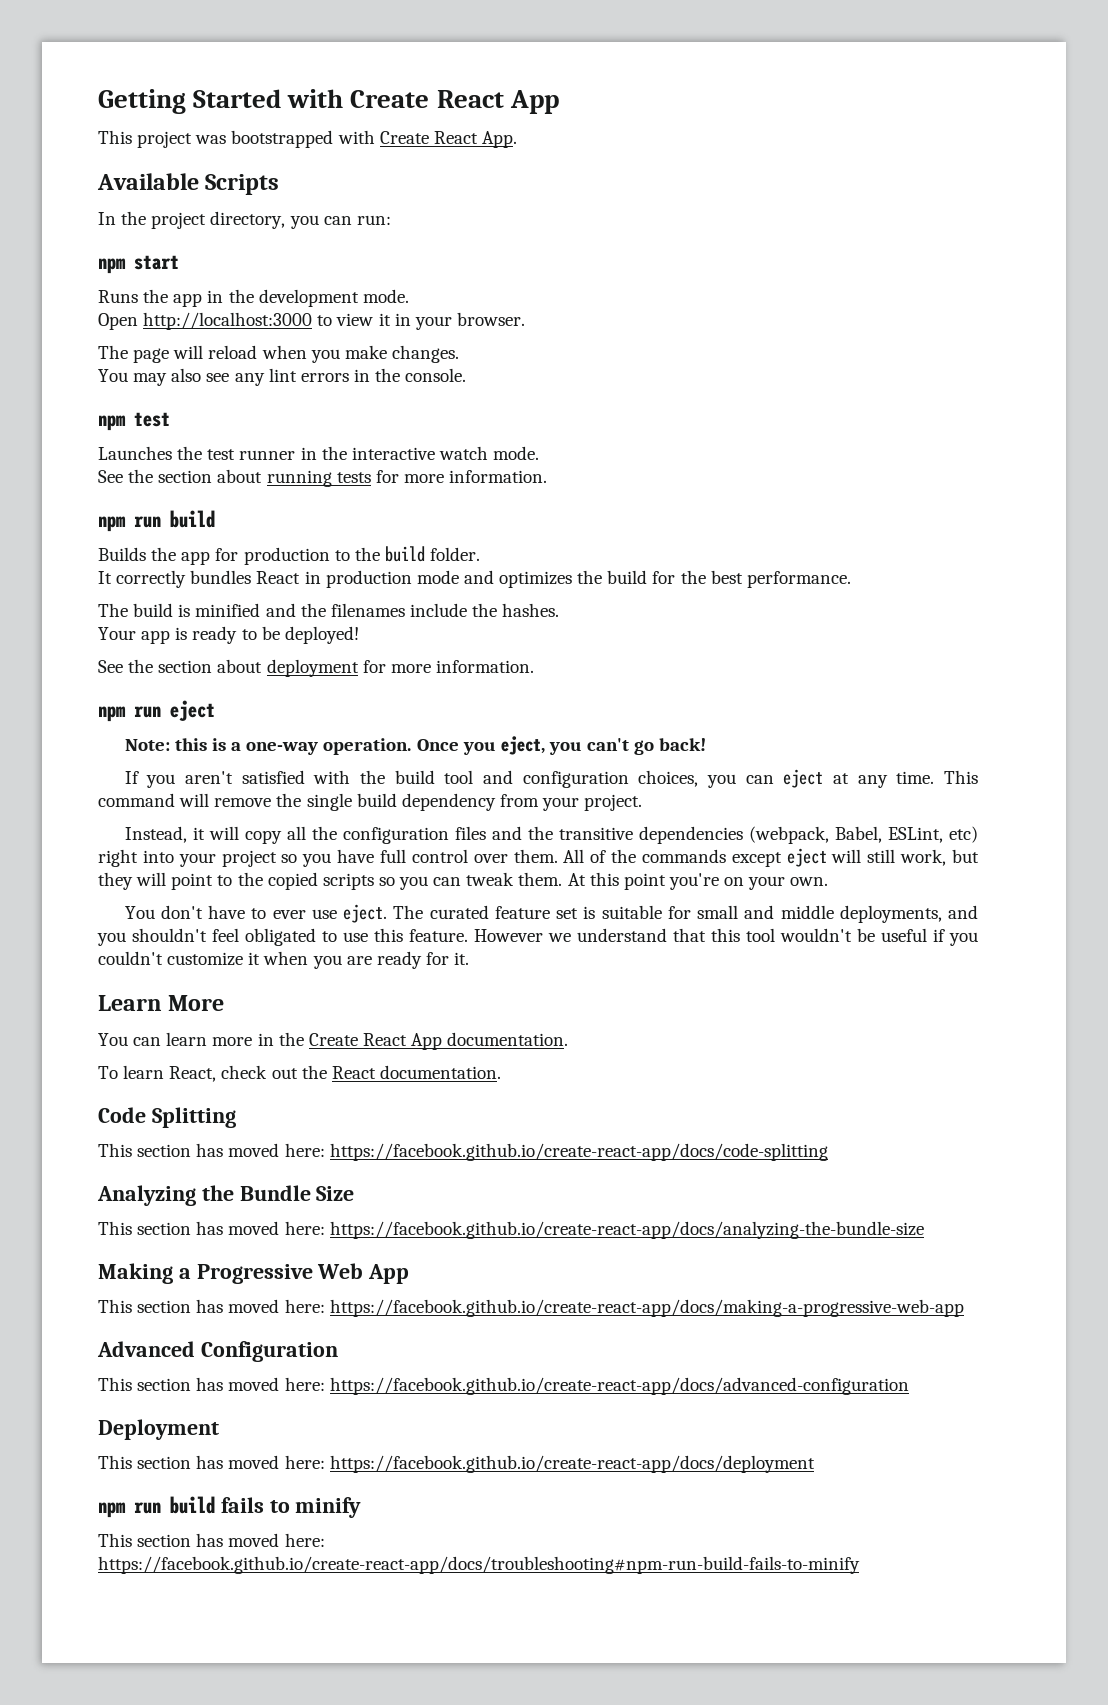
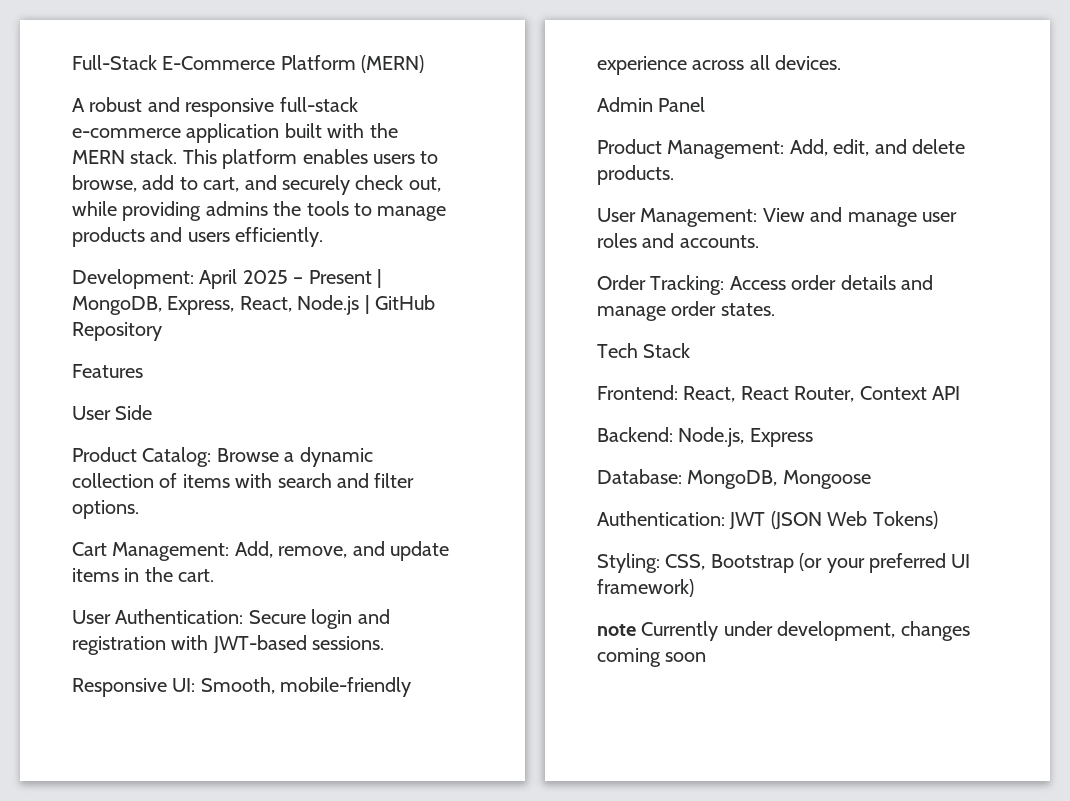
[98,89,559,114] [98,130,517,148] [97,173,280,195] [98,211,391,229] [98,255,179,274] [98,289,409,307] [98,312,525,330] [98,345,459,363] [98,368,467,386] [98,412,170,431] [98,446,540,460] [98,469,548,487] [98,510,215,532] [98,546,481,565] [98,570,851,588] [98,603,560,617] [98,626,359,644] [98,659,534,677] [98,700,215,722] [124,736,707,755] [124,769,978,788] [98,793,643,811] [124,826,979,844] [98,848,980,867] [98,872,829,890] [124,904,979,923] [97,928,978,946] [98,951,470,969] [98,995,225,1011] [98,1032,569,1050] [98,1065,501,1082] [98,1107,236,1128] [98,1143,828,1161] [97,1185,355,1206] [98,1221,924,1239] [98,1263,410,1284] [98,1299,964,1317] [97,1341,338,1362] [98,1377,909,1395] [98,1419,219,1440] [98,1455,815,1473] [98,1496,362,1518] [98,1533,325,1547] [98,1556,860,1574] Getting Started with Create React App // This project was bootstrapped with Create React App. // Available Scripts // In the project directory, you can run: // npm start // Runs the app in the development mode. // Open http://localhost:3000 to view it in your browser. // The page will reload when you make changes. // You may also see any lint errors in the console. // npm test // Launches the test runner in the interactive watch mode. // See the section about running tests for more information. // npm run build // Builds the app for production to the build folder. // It correctly bundles React in production mode and optimizes the build for the best performance. // The build is minified and the filenames include the hashes. // Your app is ready to be deployed! // See the section about deployment for more information. // npm run eject // Note: this is a one-way operation. Once you eject, you can't go back! // If you aren't satisfied with the build tool and configuration choices, you can eject at any time. This command will remove the single build dependency from your project. // Instead, it will copy all the configuration files and the transitive dependencies (webpack, Babel, ESLint, etc) right into your project so you have full control over them. All of the commands except eject will still work, but they will point to the copied scripts so you can tweak them. At this point you're on your own. // You don't have to ever use eject. The curated feature set is suitable for small and middle deployments, and you shouldn't feel obligated to use this feature. However we understand that this tool wouldn't be useful if you couldn't customize it when you are ready for it. // Learn More // You can learn more in the Create React App documentation. // To learn React, check out the React documentation. // Code Splitting // This section has moved here: https://facebook.github.io/create-react-app/docs/code-splitting // Analyzing the Bundle Size // This section has moved here: https://facebook.github.io/create-react-app/docs/analyzing-the-bundle-size // Making a Progressive Web App // This section has moved here: https://facebook.github.io/create-react-app/docs/making-a-progressive-web-app // Advanced Configuration // This section has moved here: https://facebook.github.io/create-react-app/docs/advanced-configuration // Deployment // This section has moved here: https://facebook.github.io/create-react-app/docs/deployment // npm run build fails to minify // This section has moved here: https://facebook.github.io/create-react-app/docs/troubleshooting#npm-run-build-fails-to-minify -> [72,55,425,73] [72,97,358,117] [72,123,398,143] [72,149,439,169] [72,175,441,195] [72,201,447,221] [72,227,324,247] [72,269,382,289] [72,295,435,315] [72,322,162,341] [72,364,143,378] [72,405,153,420] [72,447,373,467] [72,473,415,488] [72,500,139,519] [72,541,449,561] [72,567,215,582] [72,609,390,629] [72,635,385,655] [72,677,412,697] [597,55,842,75] [597,97,706,112] [597,139,965,159] [597,165,674,185] [597,207,957,227] [597,233,759,248] [597,275,933,295] [597,301,775,321] [597,343,691,358] [597,385,960,402] [597,427,813,447] [597,469,871,489] [597,511,938,530] [597,553,971,573] [597,579,694,597] [597,621,970,641] [597,648,707,667] Full-Stack E-Commerce Platform (MERN) // A robust and responsive full-stack e-commerce application built with the MERN stack. This platform enables users to browse, add to cart, and securely check out, while providing admins the tools to manage products and users efficiently. // Development: April 2025 – Present | MongoDB, Express, React, Node.js | GitHub Repository // Features // User Side // Product Catalog: Browse a dynamic collection of items with search and filter options. // Cart Management: Add, remove, and update items in the cart. // User Authentication: Secure login and registration with JWT-based sessions. // Responsive UI: Smooth, mobile-friendly experience across all devices. // Admin Panel // Product Management: Add, edit, and delete products. // User Management: View and manage user roles and accounts. // Order Tracking: Access order details and manage order states. // Tech Stack // Frontend: React, React Router, Context API // Backend: Node.js, Express // Database: MongoDB, Mongoose // Authentication: JWT (JSON Web Tokens) // Styling: CSS, Bootstrap (or your preferred UI framework) // note Currently under development, changes coming soon

